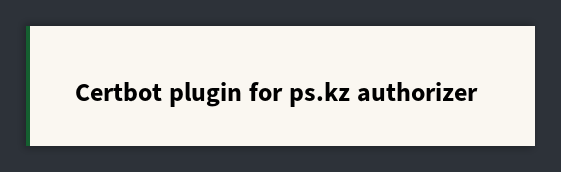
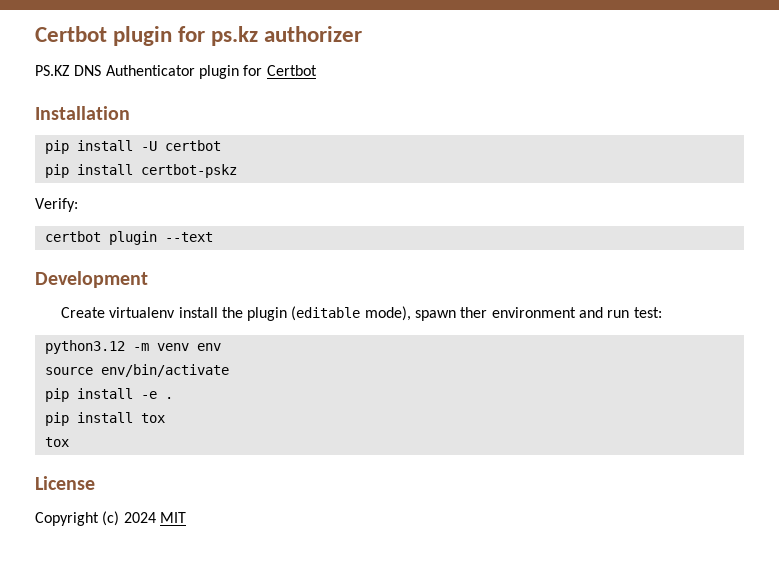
(479, 92) none -> [35,65,317,79] [35,106,130,120] [44,140,221,154] [44,164,237,178] [35,198,78,212] [44,231,213,245] [35,271,148,288] [60,306,662,321] [44,340,221,354] [44,364,229,377] [44,388,173,402] [44,412,165,426] [44,437,69,447] [35,476,95,490] [35,511,186,526] // PS.KZ DNS Authenticator plugin for Certbot // Installation // pip install -U certbot // pip install certbot-pskz // Verify: // certbot plugin --text // Development // Create virtualenv install the plugin (editable mode), spawn ther environment and run test: // python3.12 -m venv env // source env/bin/activate // pip install -e . // pip install tox // tox // License // Copyright (c) 2024 MIT

